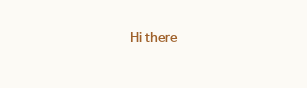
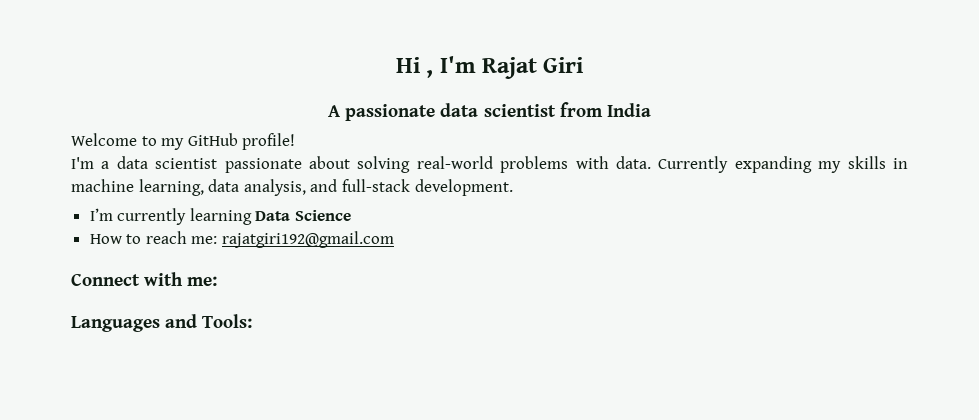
[145,32,179,42] there -> [426,56,584,79] [328,102,651,121] [71,133,296,150] [71,156,908,173] [71,179,513,196] [89,208,352,225] [89,231,395,248] [71,272,218,286] [71,314,253,332] , I'm Rajat Giri // A passionate data scientist from India // Welcome to my GitHub profile! // I'm a data scientist passionate about solving real-world problems with data. Currently expanding my skills in machine learning, data analysis, and full-stack development. // I’m currently learning Data Science // How to reach me: rajatgiri192@gmail.com // Connect with me: // Languages and Tools:

